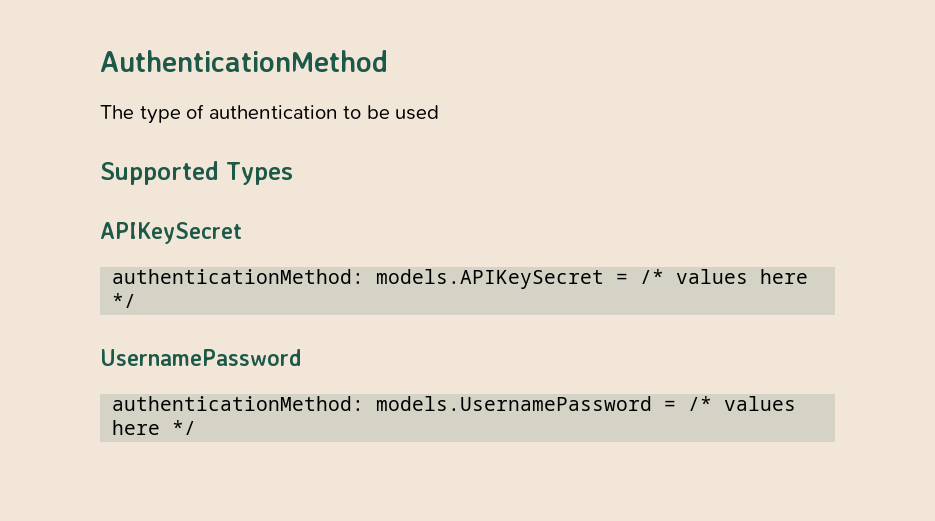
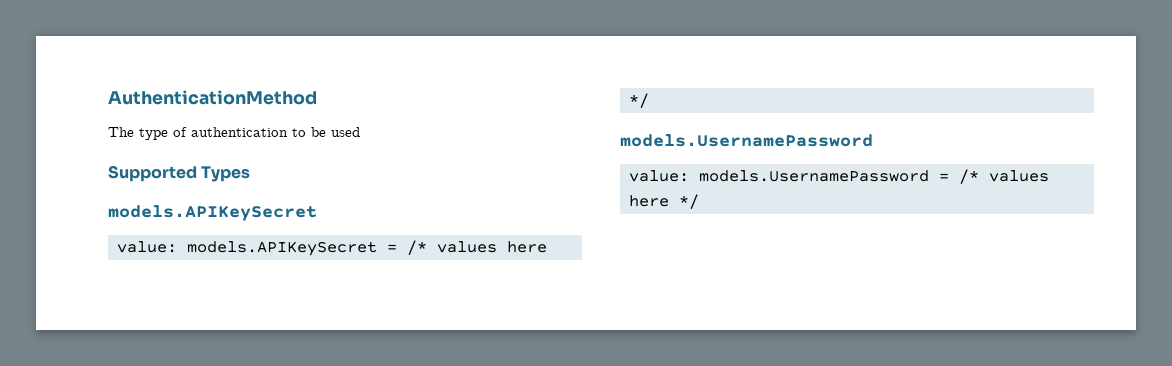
[100,222,242,244] [112,269,365,284] APIKeySecret // authenticationMethod: -> [108,205,317,221] [116,241,177,253] models.APIKeySecret // value:
[100,349,302,366] [112,396,365,411] UsernamePassword // authenticationMethod: -> [620,134,873,147] [628,170,689,182] models.UsernamePassword // value:

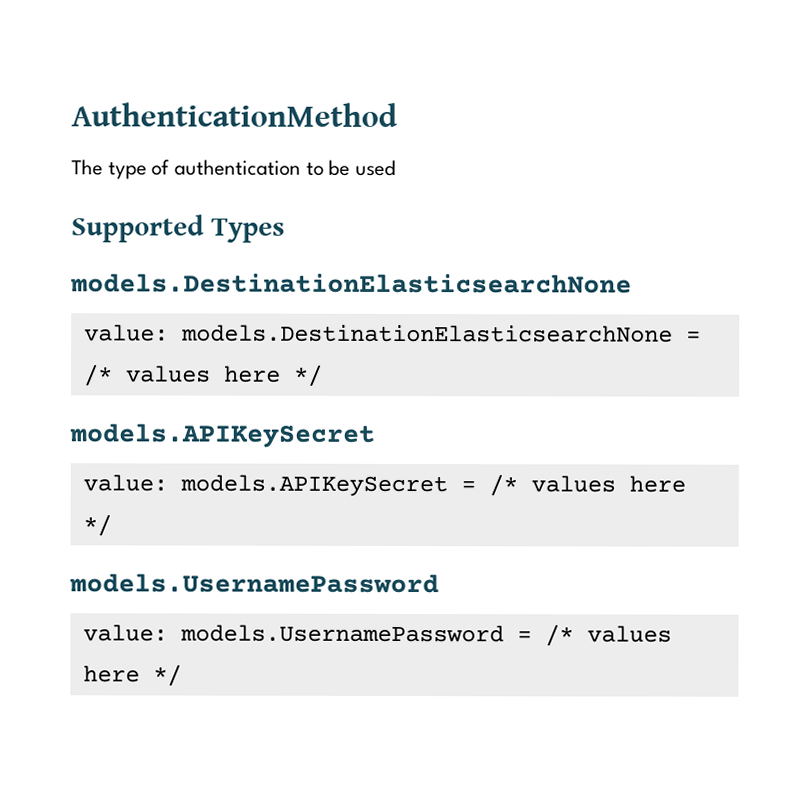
(251, 174) none -> [70,273,632,294] [83,324,701,343] [83,364,323,387] // models.DestinationElasticsearchNone // value: models.DestinationElasticsearchNone = /* values here */

